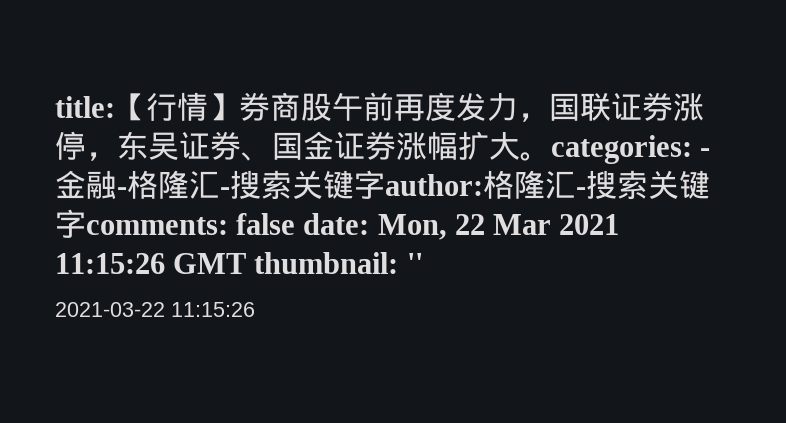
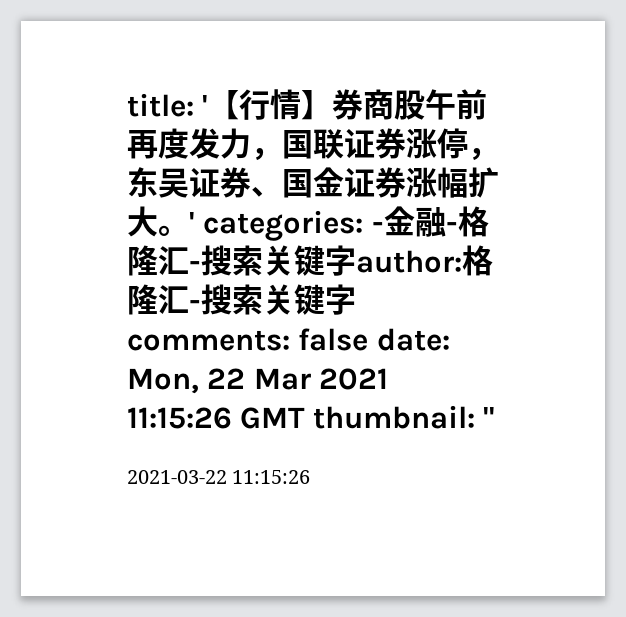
(115, 107) none -> [202,95,209,116] '
(551, 156) none -> [189,212,195,233] '

